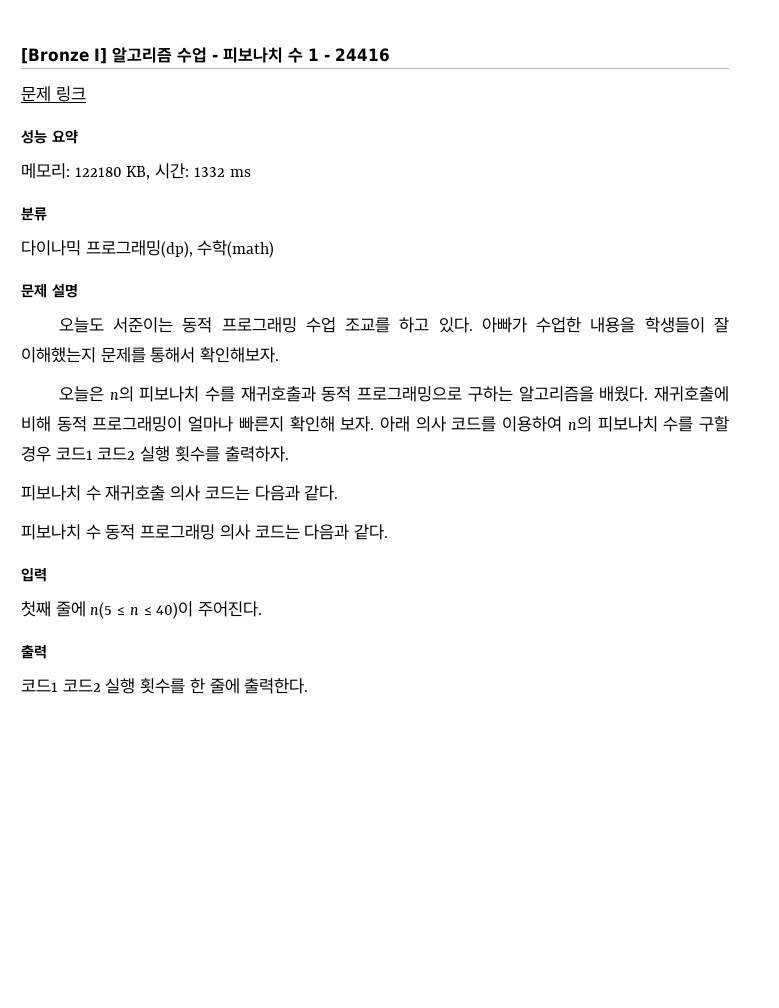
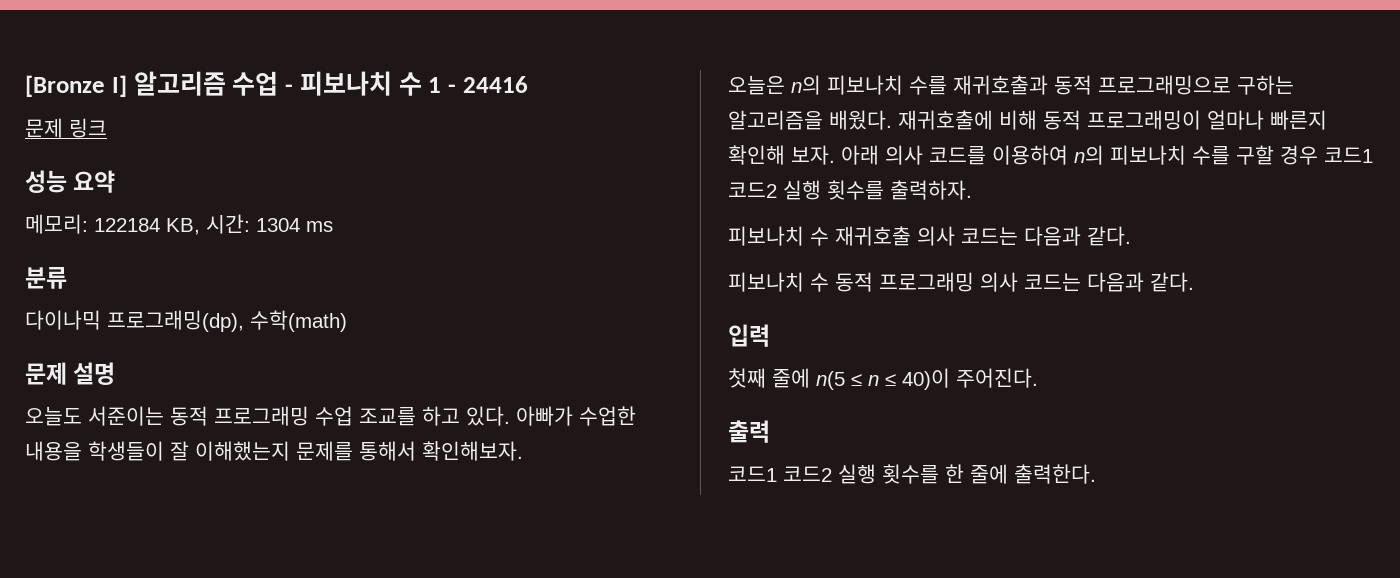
[74,167,122,177] 122180 -> [94,218,160,232] 122184
[193,167,225,177] 1332 -> [256,218,300,232] 1304

